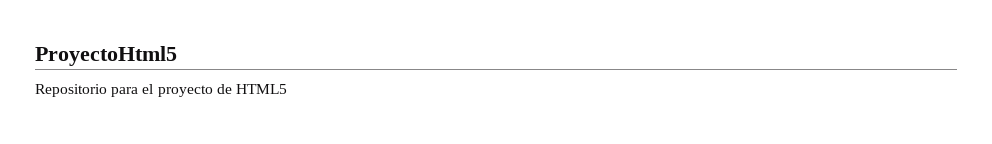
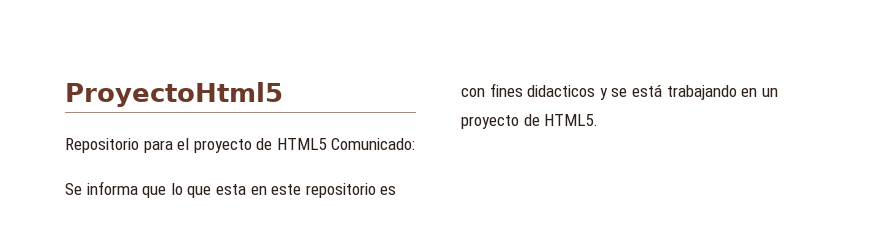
(287, 89) none -> [330,138,415,150] [65,181,397,198] [461,83,778,100] [461,114,599,129] Comunicado: // Se informa que lo que esta en este repositorio es con fines didacticos y se está trabajando en un proyecto de HTML5.

